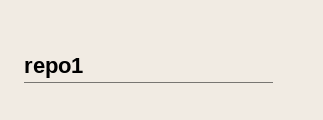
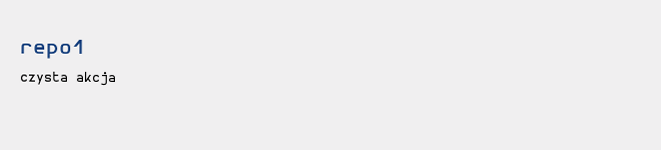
(83, 68) none -> [19,71,117,86] // czysta akcja

